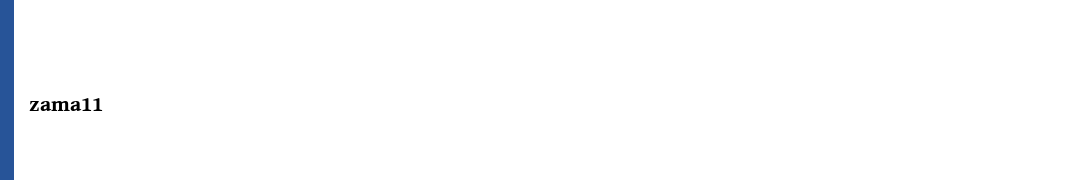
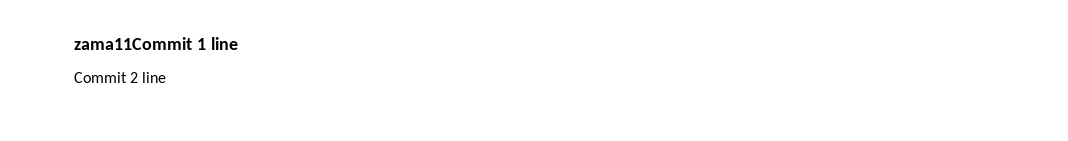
[29,98,103,111] zama11 -> [74,37,238,50] [74,72,167,83] zama11Commit 1 line // Commit 2 line

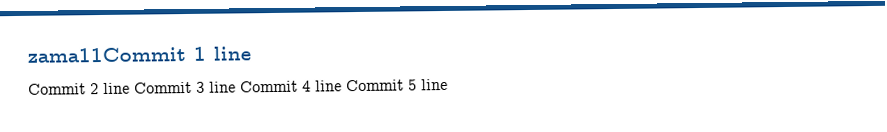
(167, 77) none -> [134,78,448,94] Commit 3 line Commit 4 line Commit 5 line

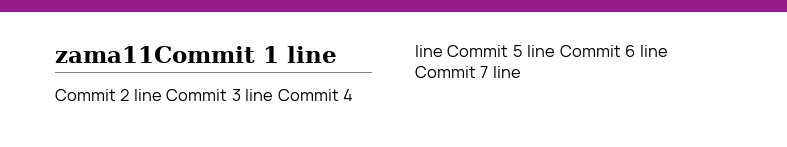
(448, 84) none -> [559,45,668,57] [415,66,521,78] Commit 6 line Commit 7 line

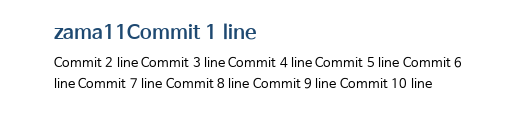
(521, 72) none -> [165,77,432,89] Commit 8 line Commit 9 line Commit 10 line

